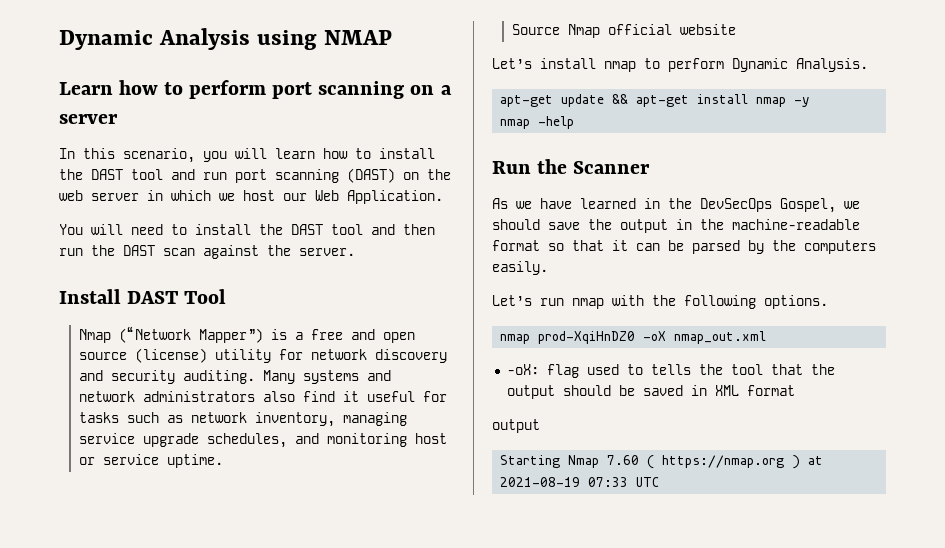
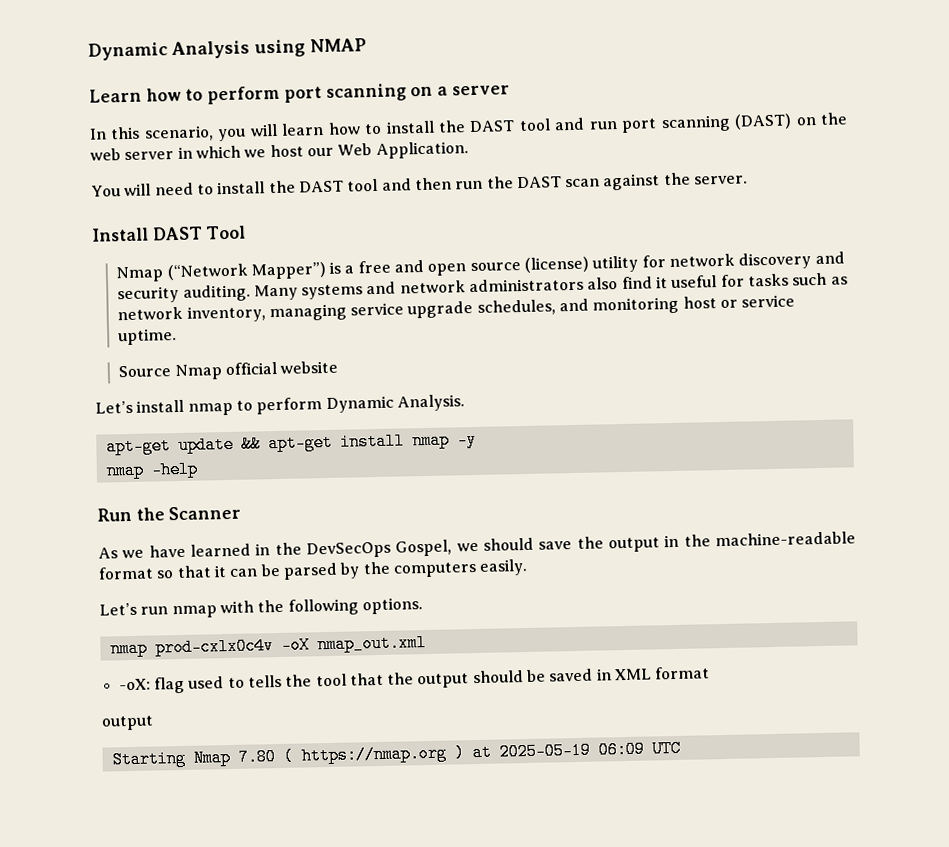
[538,331,636,344] prod-XqiHnDZ0 -> [154,637,274,657] prod-cxlx0c4v
[607,455,640,465] 7.60 -> [237,748,276,766] 7.80
[500,477,629,487] 2021-08-19 07:33 -> [498,740,645,761] 2025-05-19 06:09

